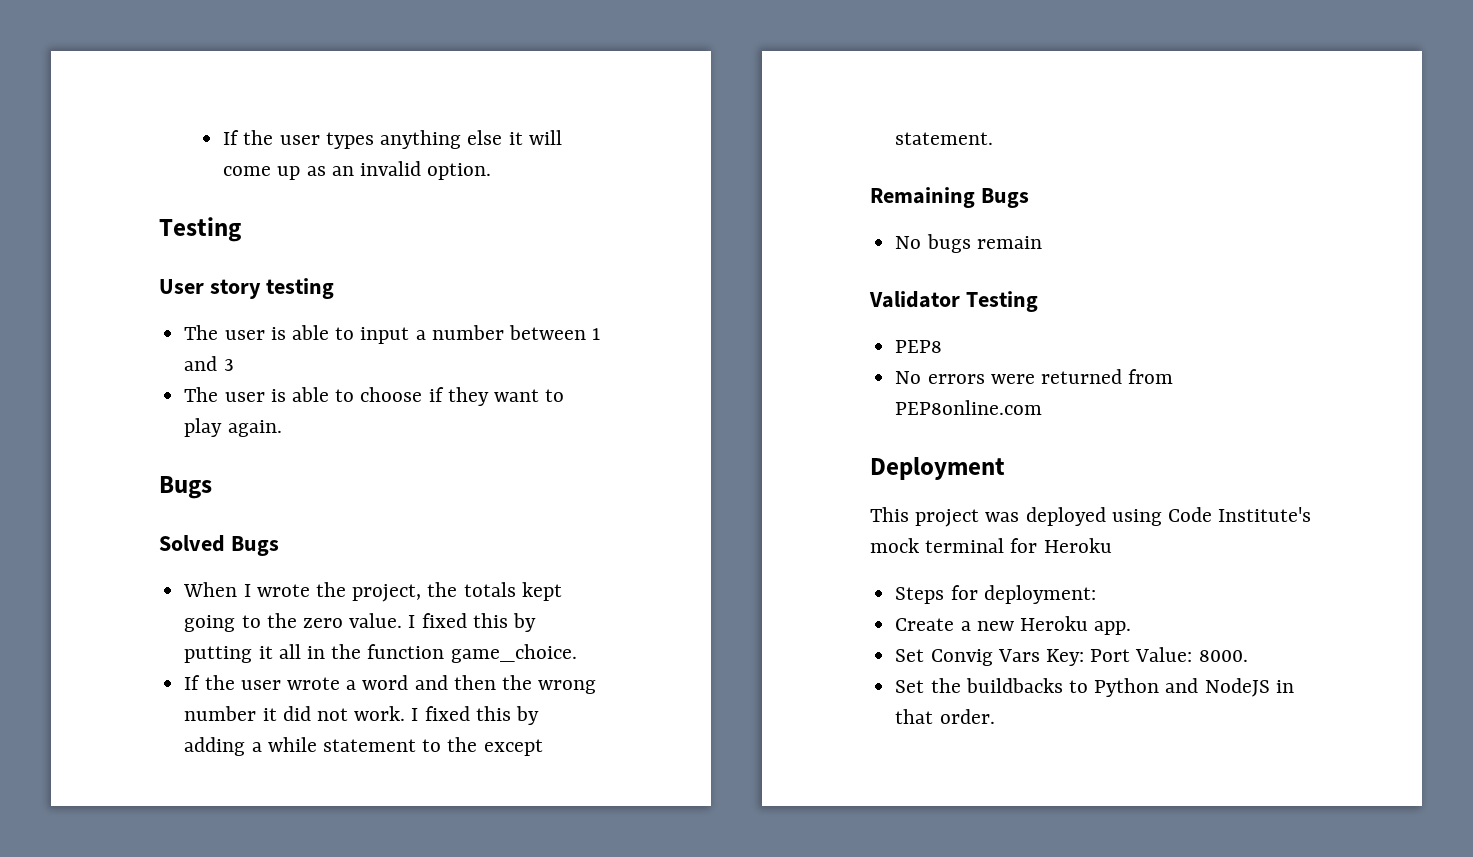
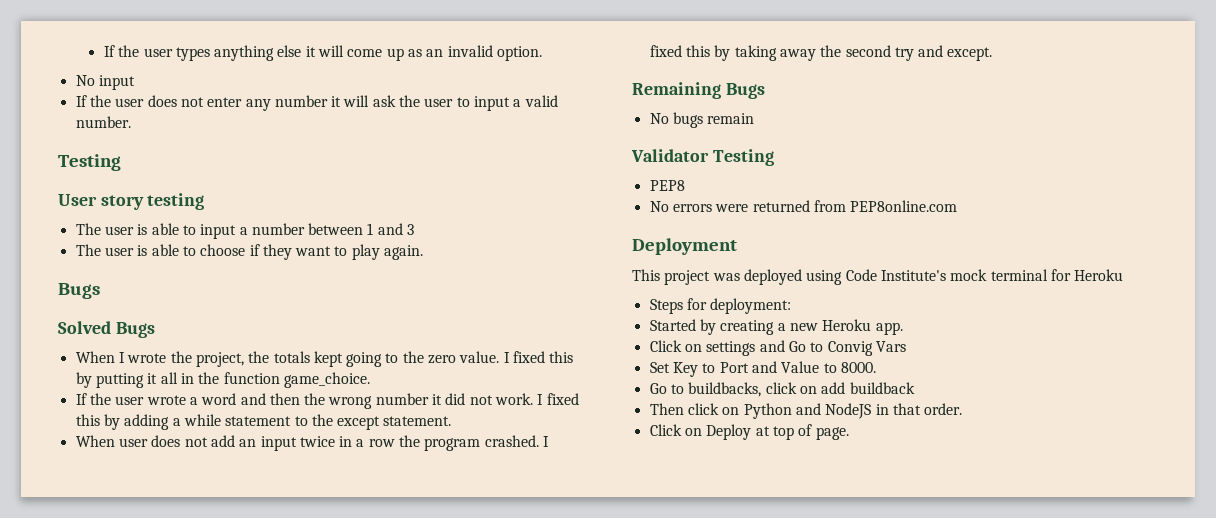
(492, 171) none -> [75,75,135,90] [75,95,558,111] [75,116,131,128] // No input // If the user does not enter any number it will ask the user to input a valid number.
(994, 138) none -> [75,435,550,451] [649,45,993,61] // When user does not add an input twice in a row the program crashed. I fixed this by taking away the second try and except.
[895,618,955,631] Create -> [649,319,775,335] Started by creating
[895,647,1248,666] [895,678,1088,693] Set Convig Vars Key: Port Value: 8000. // Set the buildbacks to -> [649,340,906,356] [649,361,876,377] [649,382,915,397] [649,403,740,415] Click on settings and Go to Convig Vars // Set Key to Port and Value to 8000. // Go to buildbacks, click on add buildback // Then click on
(995, 716) none -> [649,424,849,440] // Click on Deploy at top of page.

